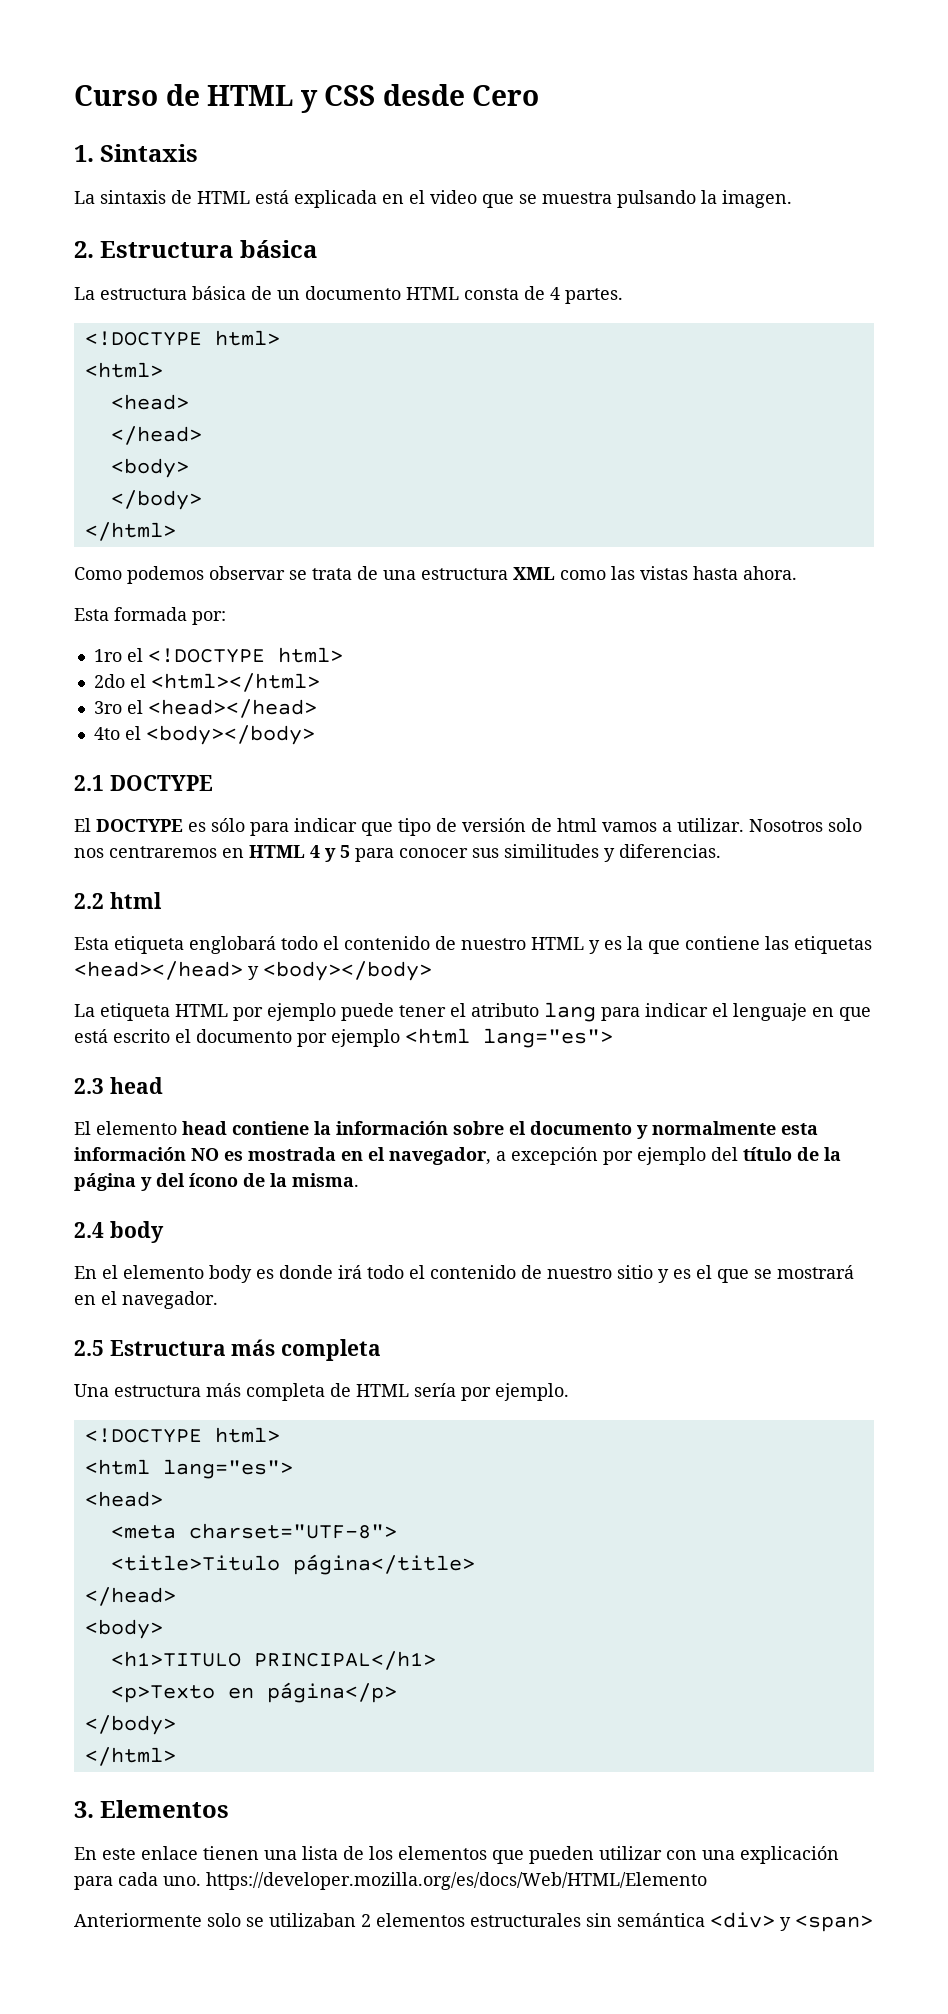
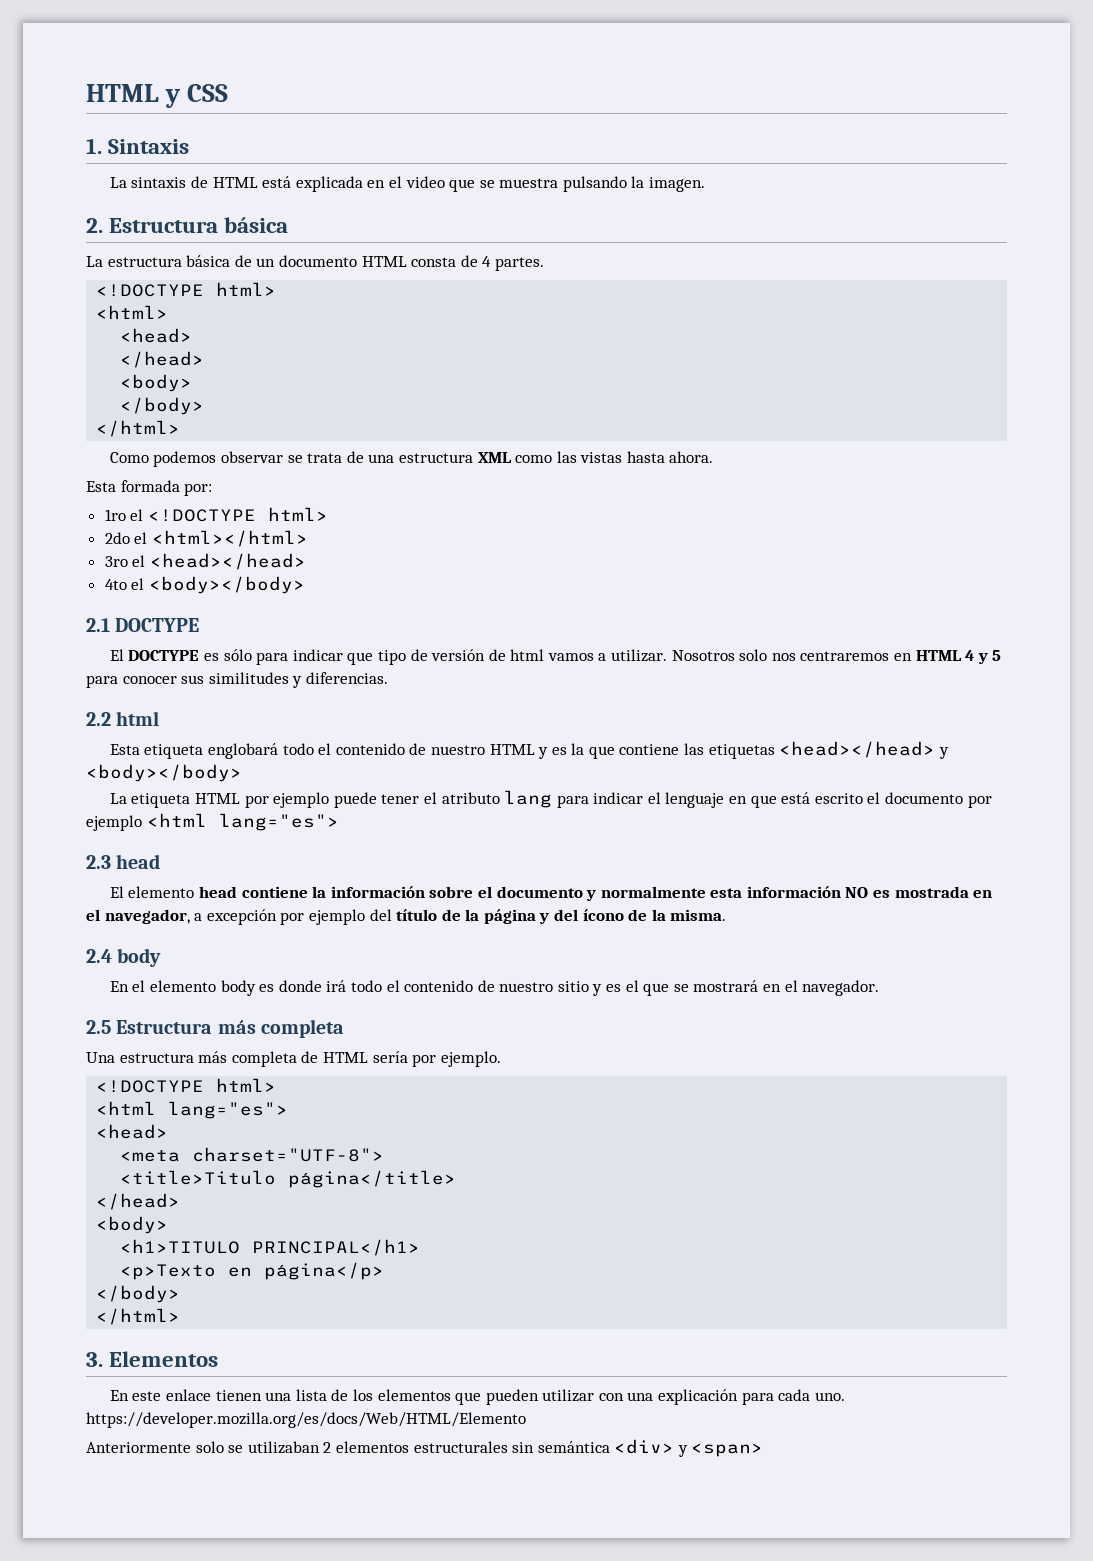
[74,84,200,106] Curso de -> (86, 93) none
[382,84,540,106] desde Cero -> (229, 93) none

